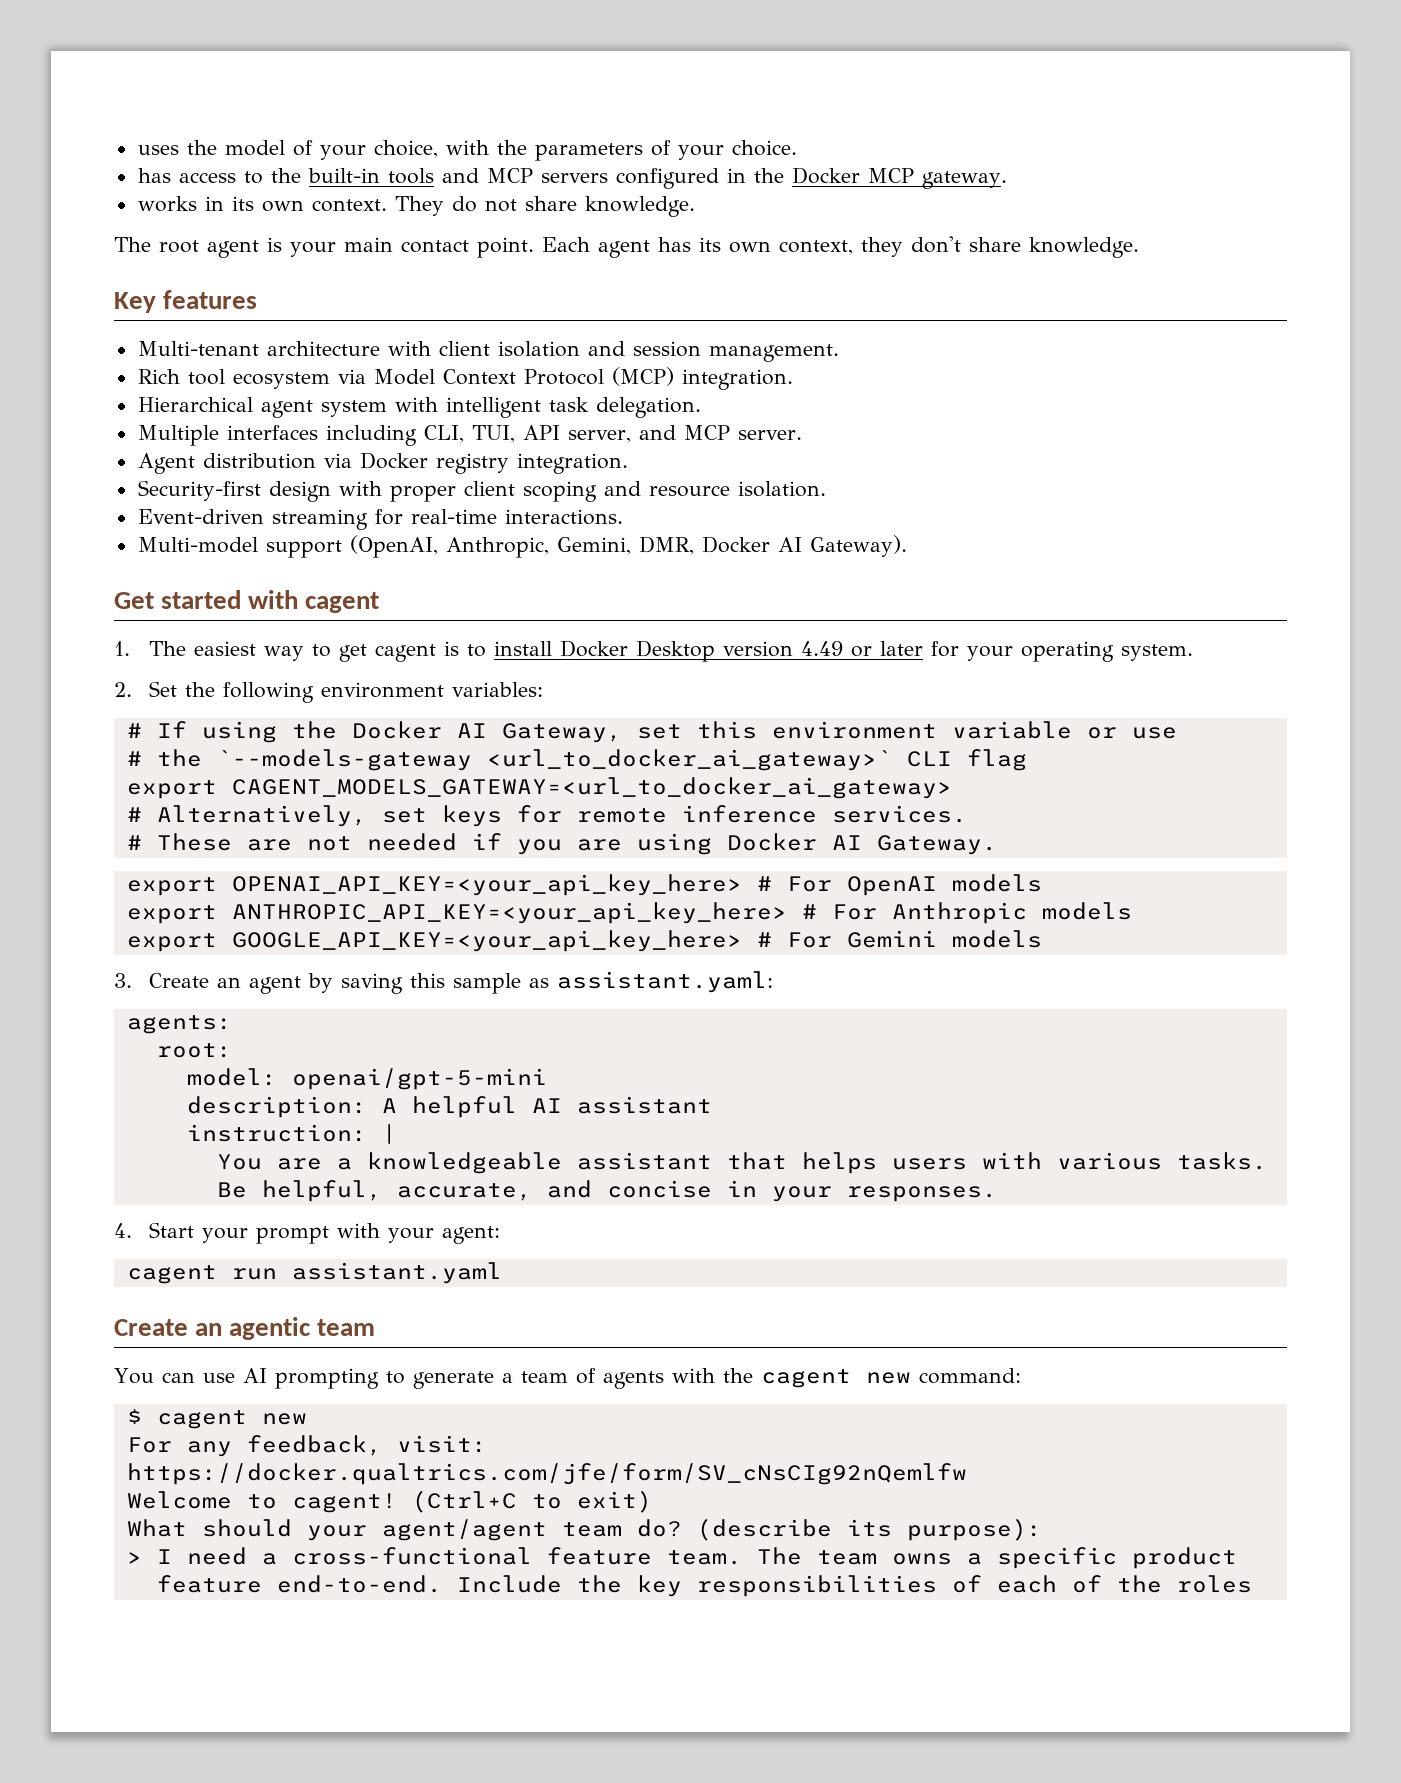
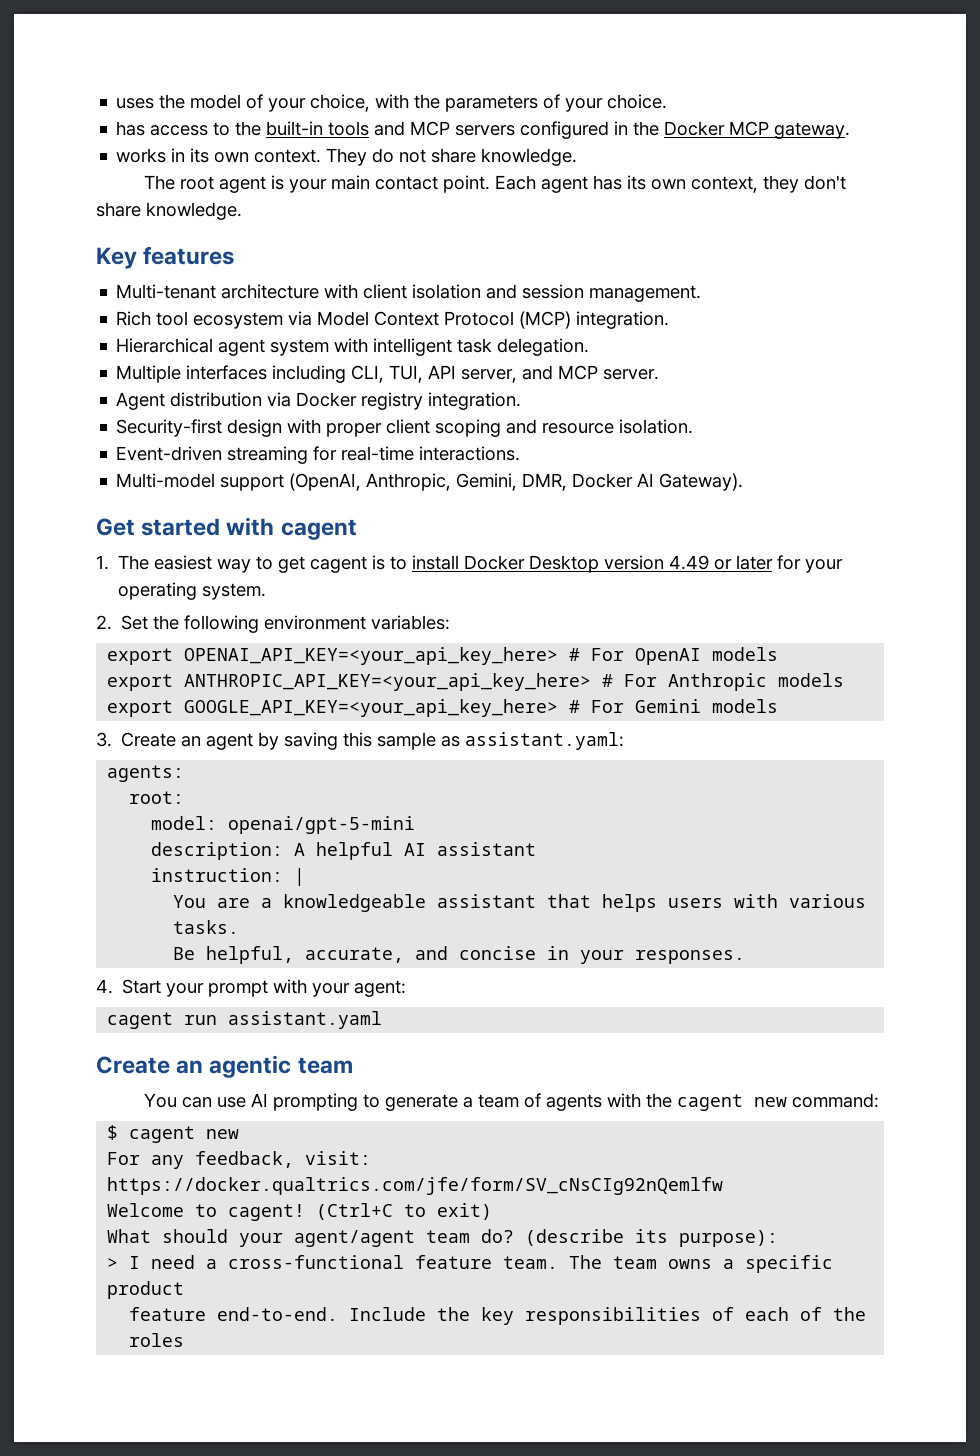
[126,721,1177,743] [126,749,1027,771] [126,777,952,799] [126,805,967,827] [126,833,997,855] // # If using the Docker AI Gateway, set this environment variable or use // # the `--models-gateway <url_to_docker_ai_gateway>` CLI flag // export CAGENT_MODELS_GATEWAY=<url_to_docker_ai_gateway> // # Alternatively, set keys for remote inference services. // # These are not needed if you are using Docker AI Gateway. -> (451, 622) none

